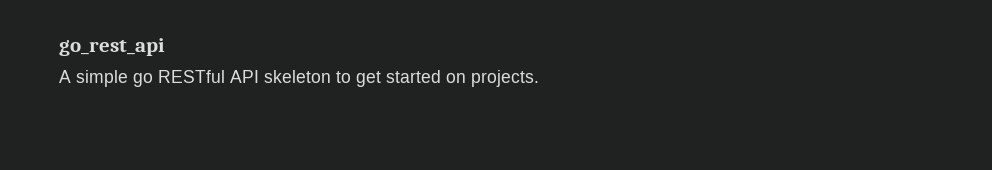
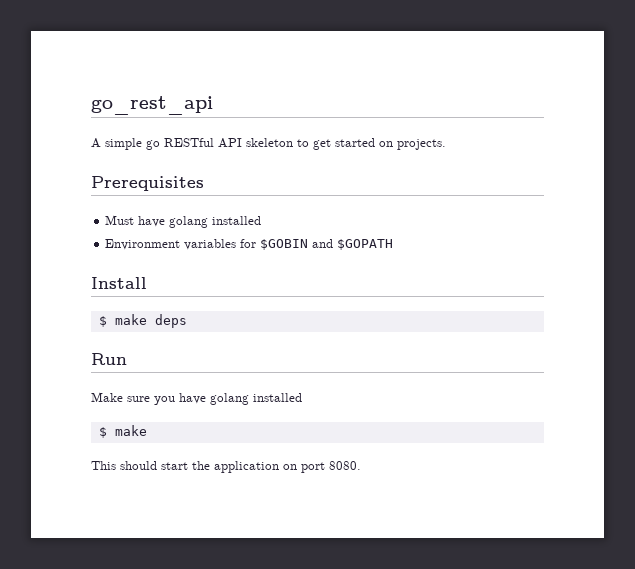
(539, 78) none -> [91,176,204,191] [105,215,262,228] [105,239,394,250] [91,277,147,289] [98,314,187,328] [91,353,127,365] [91,392,302,405] [98,425,147,438] [91,461,361,473] // Prerequisites // Must have golang installed // Environment variables for $GOBIN and $GOPATH // Install // $ make deps // Run // Make sure you have golang installed // $ make // This should start the application on port 8080.

